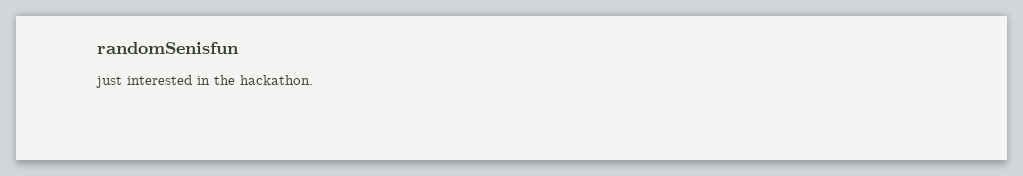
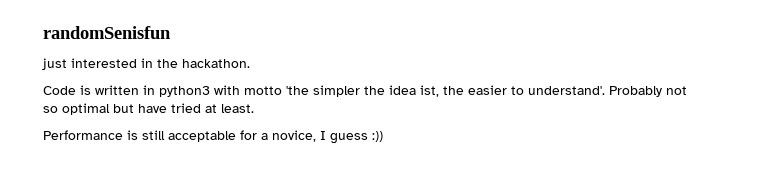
(313, 80) none -> [43,85,687,97] [43,103,254,115] [43,130,383,144] // Code is written in python3 with motto 'the simpler the idea ist, the easier to understand'. Probably not so optimal but have tried at least. // Performance is still acceptable for a novice, I guess :))

